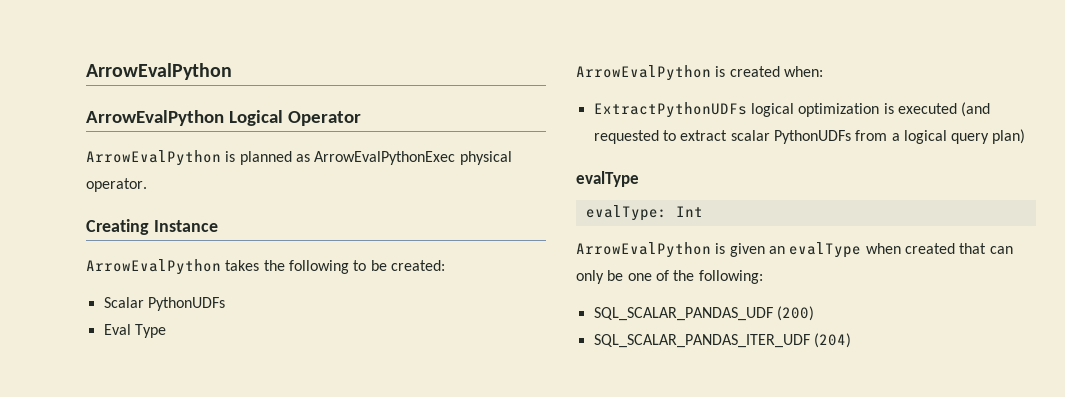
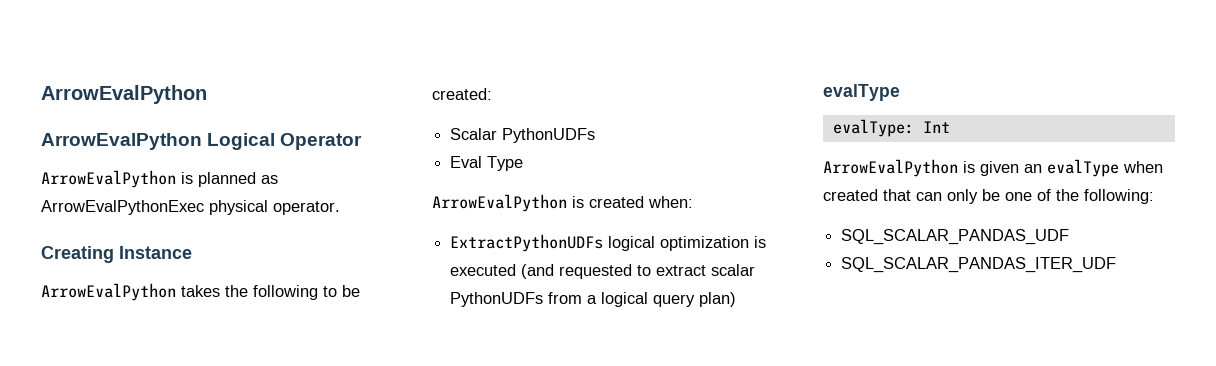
[776,306,814,321] (200) -> (1070, 237) none
[813,333,851,348] (204) -> (1117, 265) none

